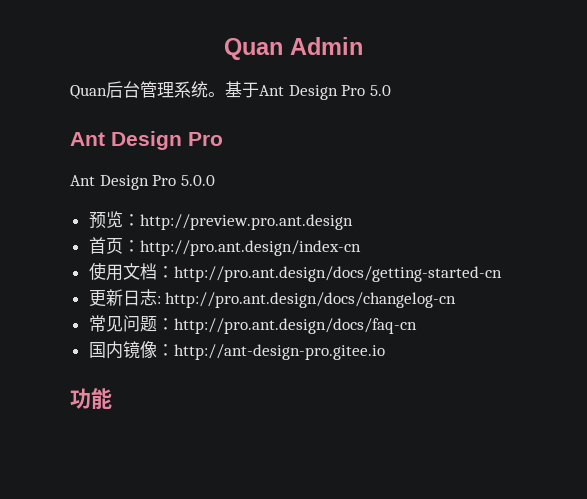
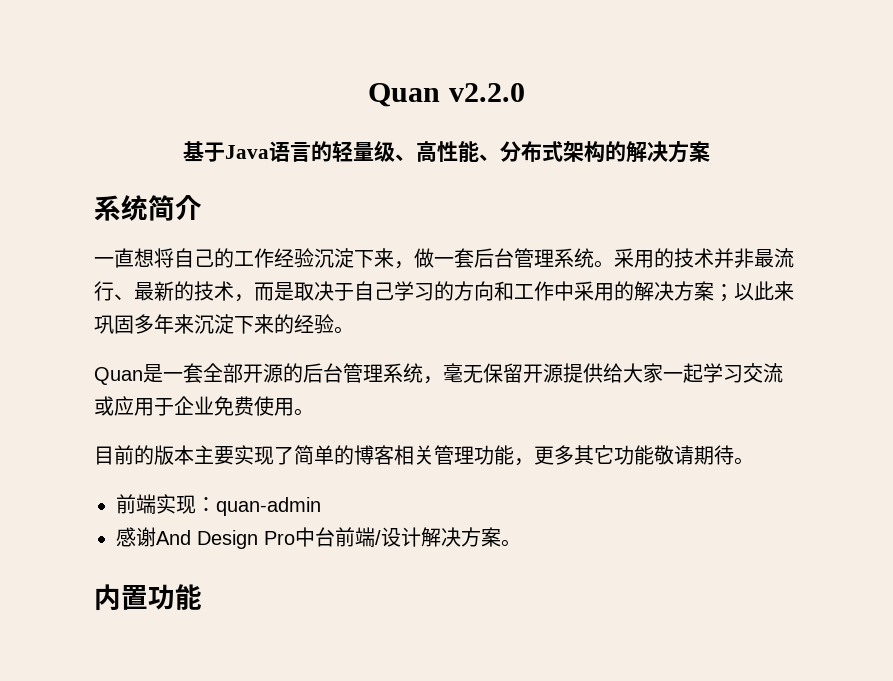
[224,37,363,60] [70,81,391,100] [70,131,223,150] [70,175,215,190] [88,211,353,230] [88,237,361,256] [88,262,502,282] [88,289,457,308] [88,315,417,334] [88,341,385,360] Quan Admin // Quan后台管理系统。基于Ant Design Pro 5.0 // Ant Design Pro // Ant Design Pro 5.0.0 // 预览：http://preview.pro.ant.design // 首页：http://pro.ant.design/index-cn // 使用文档：http://pro.ant.design/docs/getting-started-cn // 更新日志: http://pro.ant.design/docs/changelog-cn // 常见问题：http://pro.ant.design/docs/faq-cn // 国内镜像：http://ant-design-pro.gitee.io // -> [368,83,525,107] [183,141,710,163] [94,195,202,221] [94,248,794,269] [94,281,794,302] [94,314,354,334] [94,363,783,385] [94,396,314,416] [94,445,754,466] [116,494,321,516] [116,527,521,549] [94,584,148,611] Quan v2.2.0 // 基于Java语言的轻量级、高性能、分布式架构的解决方案 // 系统简介 // 一直想将自己的工作经验沉淀下来，做一套后台管理系统。采用的技术并非最流行、最新的技术，而是取决于自己学习的方向和工作中采用的解决方案；以此来巩固多年来沉淀下来的经验。 // Quan是一套全部开源的后台管理系统，毫无保留开源提供给大家一起学习交流或应用于企业免费使用。 // 目前的版本主要实现了简单的博客相关管理功能，更多其它功能敬请期待。 // 前端实现：quan-admin // 感谢And Design Pro中台前端/设计解决方案。 // 内置

